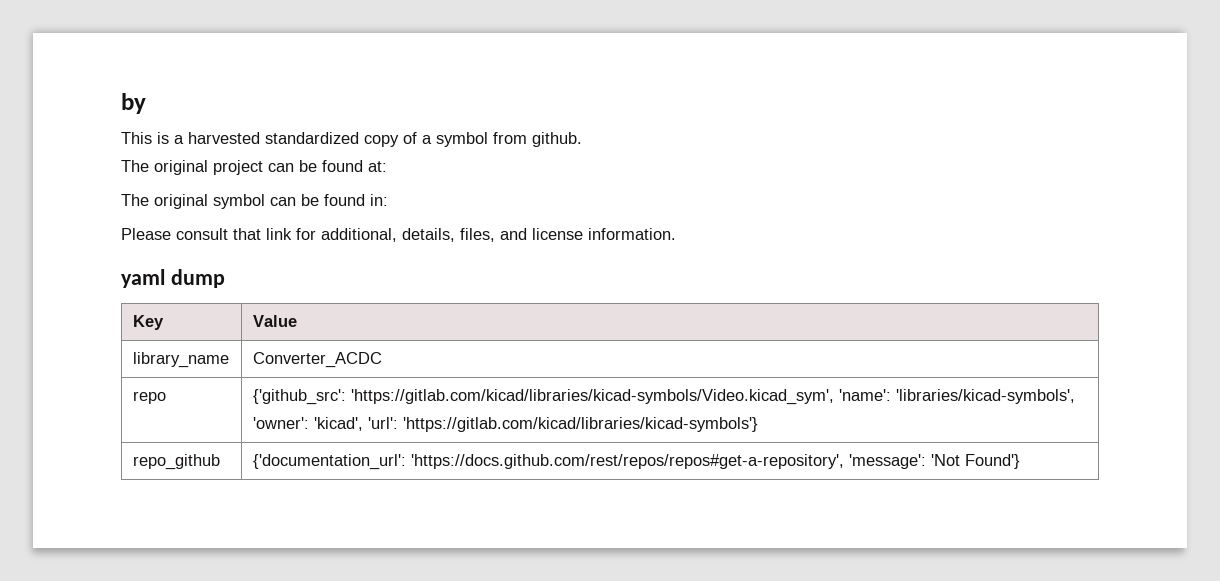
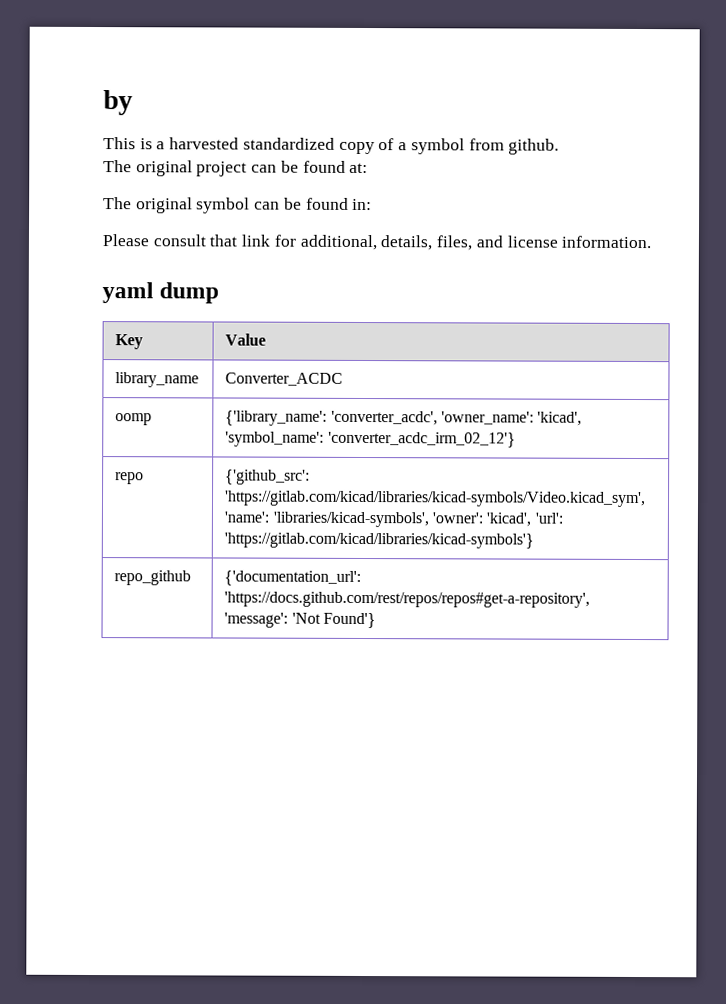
(382, 360) none -> [115,413,153,426] [225,410,583,426] [225,431,516,448] // oomp | {'library_name': 'converter_acdc', 'owner_name': 'kicad', 'symbol_name': 'converter_acdc_irm_02_12'}

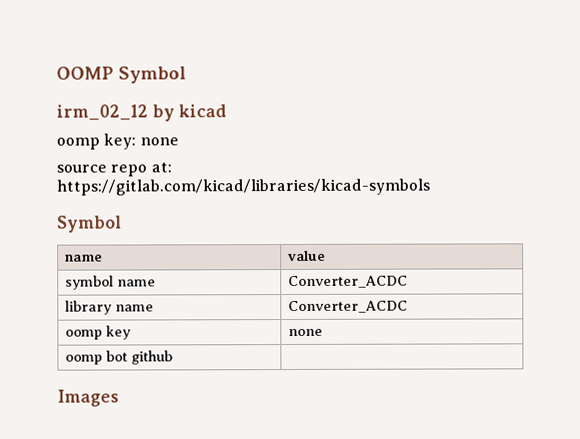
[103,90,133,116] [103,137,560,155] [103,160,369,177] [103,197,373,214] [102,234,652,251] [102,282,220,304] [115,334,144,350] [225,333,267,346] [115,372,200,388] [225,372,344,386] [115,413,153,426] [225,410,583,426] [225,431,516,448] [115,472,145,485] [225,469,311,485] [224,490,647,508] [224,511,563,528] [224,532,535,549] [114,570,192,586] [224,570,362,586] [224,591,591,608] [224,612,376,629] by // This is a harvested standardized copy of a symbol from github. // The original project can be found at: // The original symbol can be found in: // Please consult that link for additional, details, files, and license information. // yaml dump // Key | Value // library_name | Converter_ACDC // oomp | {'library_name': 'converter_acdc', 'owner_name': 'kicad', 'symbol_name': 'converter_acdc_irm_02_12'} // repo | {'github_src': 'https://gitlab.com/kicad/libraries/kicad-symbols/Video.kicad_sym', 'name': 'libraries/kicad-symbols', 'owner': 'kicad', 'url': 'https://gitlab.com/kicad/libraries/kicad-symbols'} // repo_github | {'documentation_url': 'https://docs.github.com/rest/repos/repos#get-a-repository', 'message': 'Not Found'} -> [56,66,186,84] [56,104,228,122] [56,133,179,150] [56,162,172,177] [56,178,430,196] [56,215,122,233] [64,254,103,262] [286,250,326,262] [64,275,156,290] [287,275,408,289] [64,300,154,315] [287,300,408,314] [64,325,131,340] [287,328,323,337] [64,350,173,365] [57,389,119,407] OOMP Symbol // irm_02_12 by kicad // oomp key: none // source repo at: https://gitlab.com/kicad/libraries/kicad-symbols // Symbol // name | value // symbol name | Converter_ACDC // library name | Converter_ACDC // oomp key | none // oomp bot github | // Images

